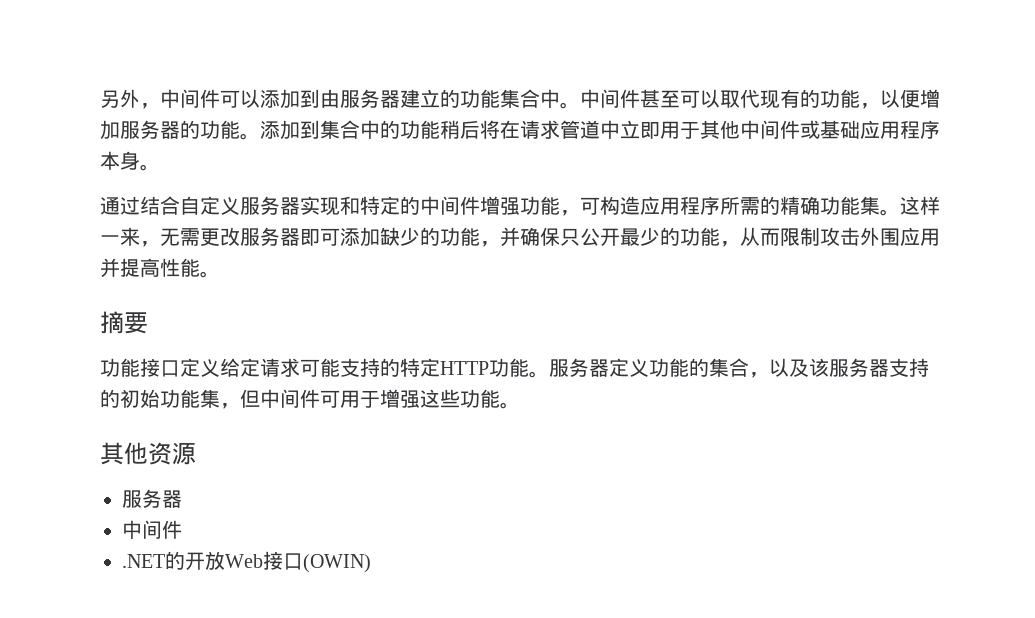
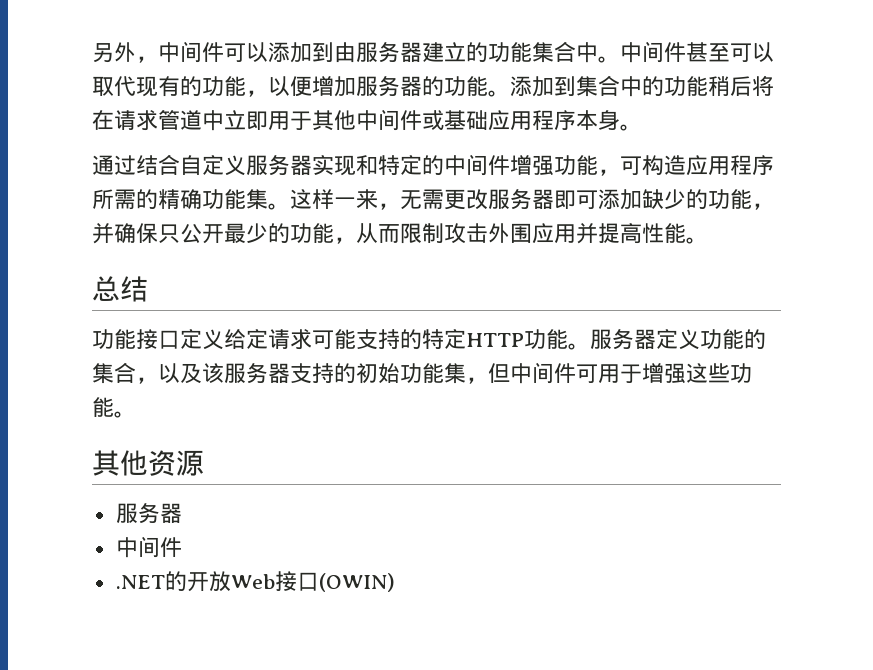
[100,311,148,334] 摘要 -> [92,276,148,302] 总结

